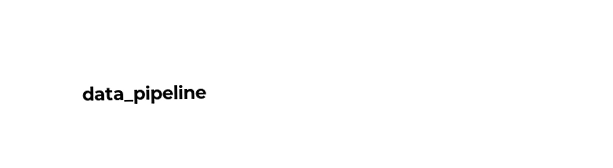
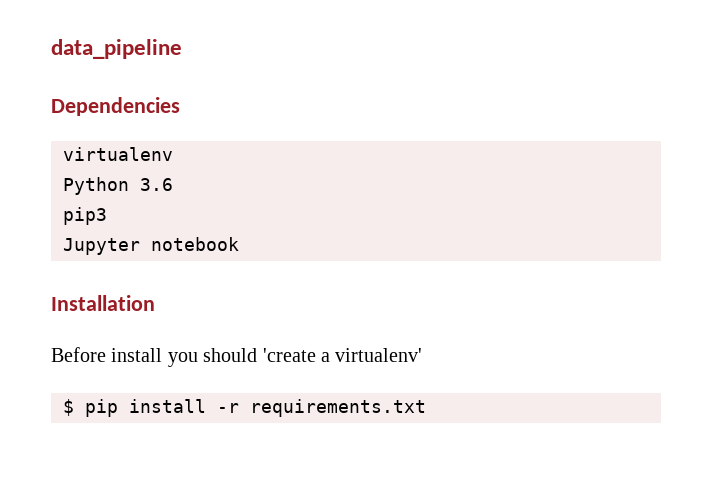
(207, 94) none -> [51,97,180,116] [63,147,173,161] [63,177,173,195] [63,207,107,225] [63,237,239,255] [51,295,155,311] [51,347,423,367] [63,399,426,417] // Dependencies // virtualenv // Python 3.6 // pip3 // Jupyter notebook // Installation // Before install you should 'create a virtualenv' // $ pip install -r requirements.txt

